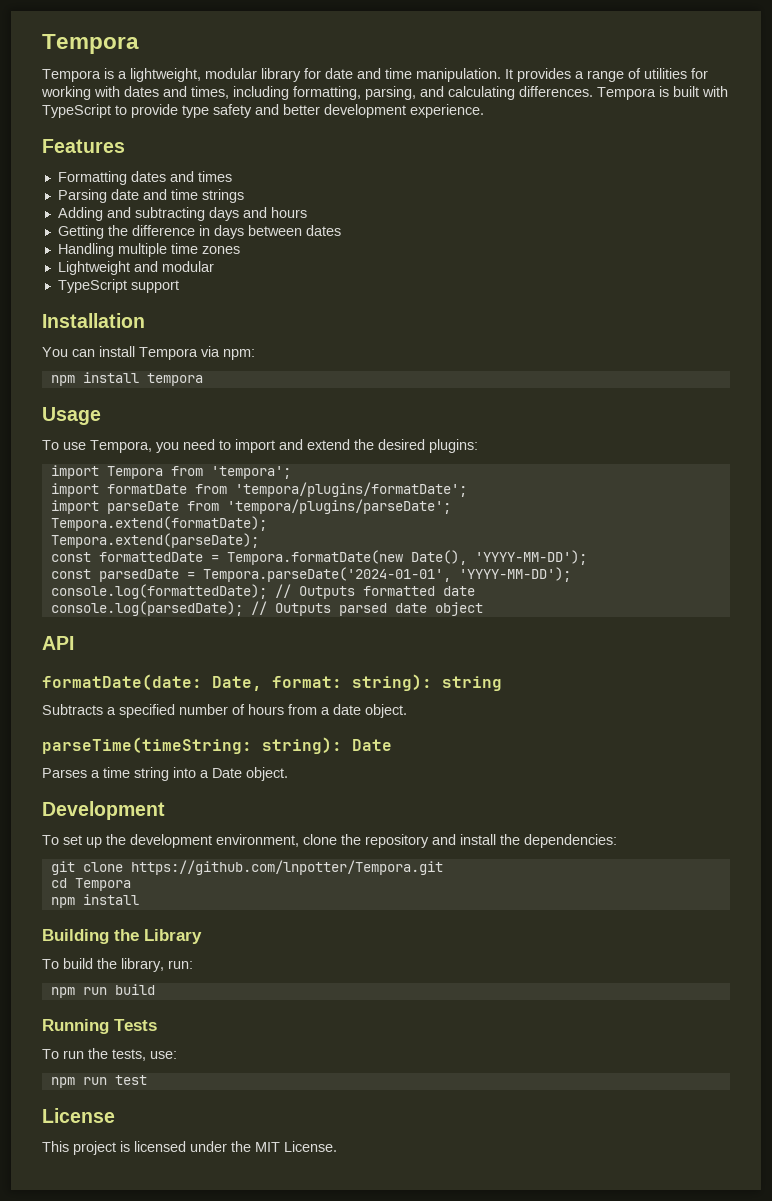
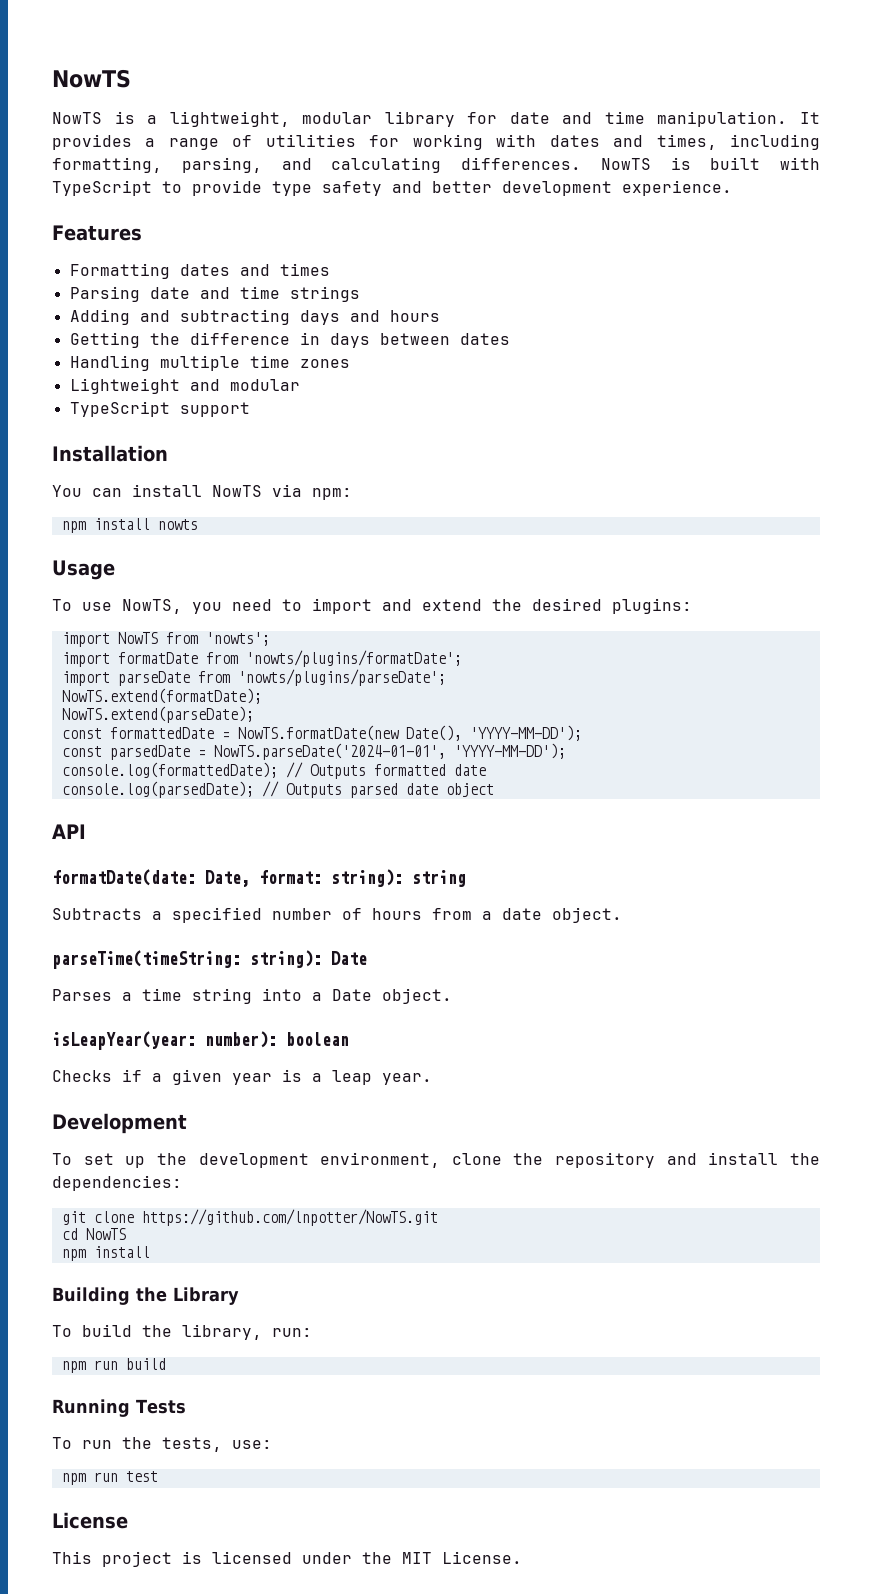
[42,34,139,54] [42,69,101,82] Tempora // Tempora -> [52,69,131,88] [52,112,102,124] NowTS // NowTS
[597,87,656,100] Tempora -> [600,158,651,170] NowTS
[139,347,198,360] Tempora -> [212,485,262,497] NowTS
[146,373,203,386] tempora -> [157,519,198,530] nowts
[90,440,152,453] Tempora, -> [122,599,182,614] NowTS,
[106,466,291,479] Tempora from 'tempora'; -> [117,632,270,646] NowTS from 'nowts';
[234,482,467,497] 'tempora/plugins/formatDate'; -> [245,650,462,667] 'nowts/plugins/formatDate';
[226,499,451,514] [50,516,267,531] [50,533,259,548] 'tempora/plugins/parseDate'; // Tempora.extend(formatDate); // Tempora.extend(parseDate); -> [237,669,446,686] [61,688,262,704] [61,706,254,723] 'nowts/plugins/parseDate'; // NowTS.extend(formatDate); // NowTS.extend(parseDate);
[226,550,403,565] Tempora.formatDate(new -> [237,725,399,741] NowTS.formatDate(new
[202,567,451,582] Tempora.parseDate('2024-01-01', -> [213,743,446,760] NowTS.parseDate('2024-01-01',
(288, 774) none -> [52,1031,349,1050] [52,1069,432,1085] // isLeapYear(year: number): boolean // Checks if a given year is a leap year.
[130,860,443,875] https://github.com/lnpotter/Tempora.git -> [141,1209,438,1226] https://github.com/lnpotter/NowTS.git
[74,878,131,891] Tempora -> [85,1228,126,1240] NowTS

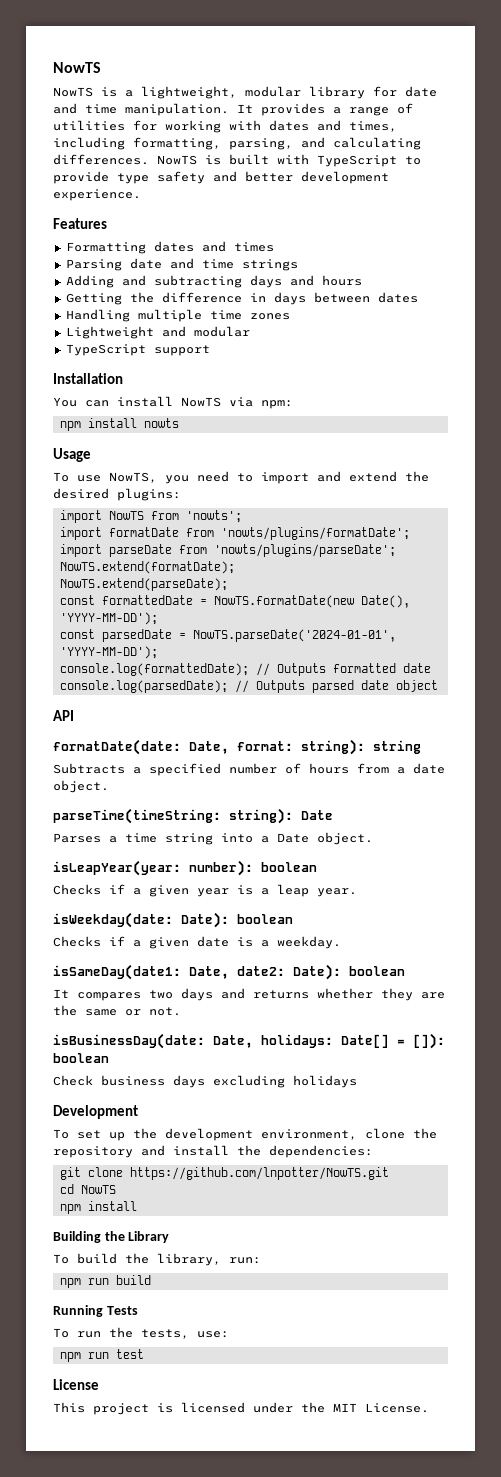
(432, 1079) none -> [53,912,293,928] [53,936,341,949] [53,964,405,980] [53,988,445,1001] [53,1005,181,1016] [53,1033,445,1049] [53,1053,109,1063] [53,1075,357,1088] // isWeekday(date: Date): boolean // Checks if a given date is a weekday. // isSameDay(date1: Date, date2: Date): boolean // It compares two days and returns whether they are the same or not. // isBusinessDay(date: Date, holidays: Date[] = []): boolean // Check business days excluding holidays

